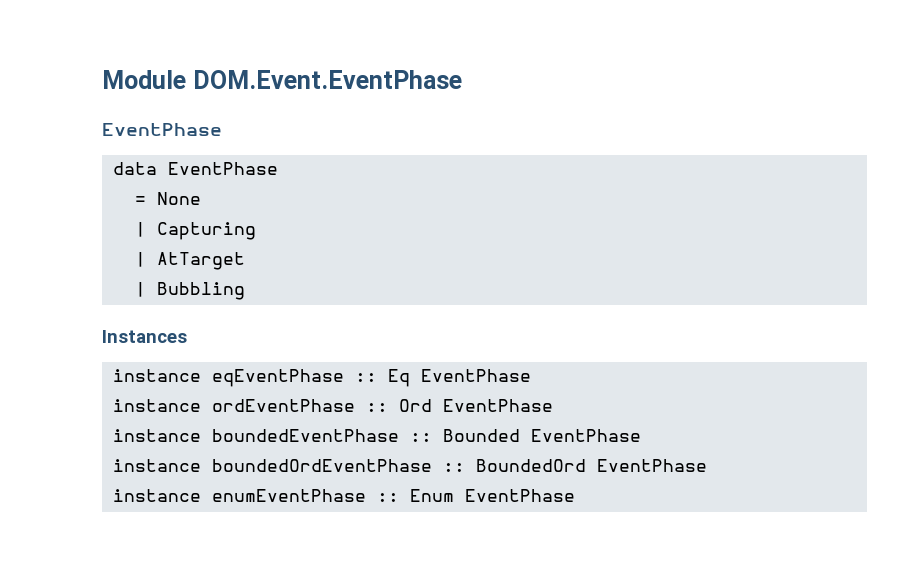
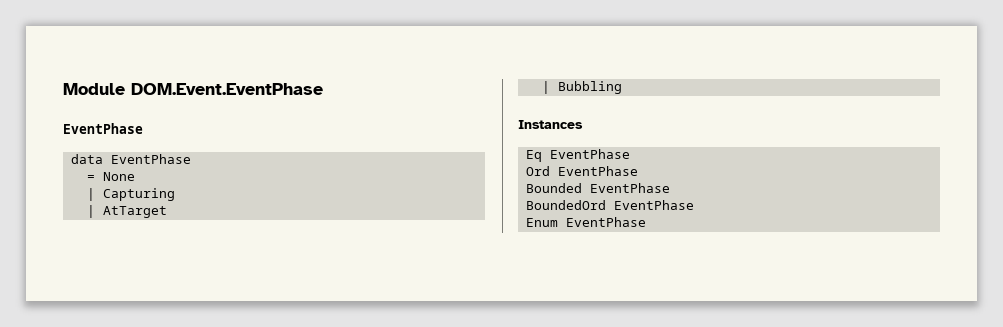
[113,369,378,387] instance eqEventPhase :: -> (583, 124) none
[113,399,389,412] instance ordEventPhase :: -> (631, 154) none
[113,429,433,442] instance boundedEventPhase :: -> (639, 171) none
[113,459,466,472] instance boundedOrdEventPhase :: -> (671, 188) none
[113,489,400,502] instance enumEventPhase :: -> (695, 205) none

